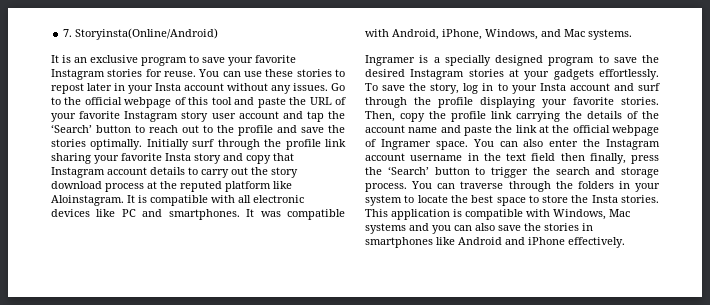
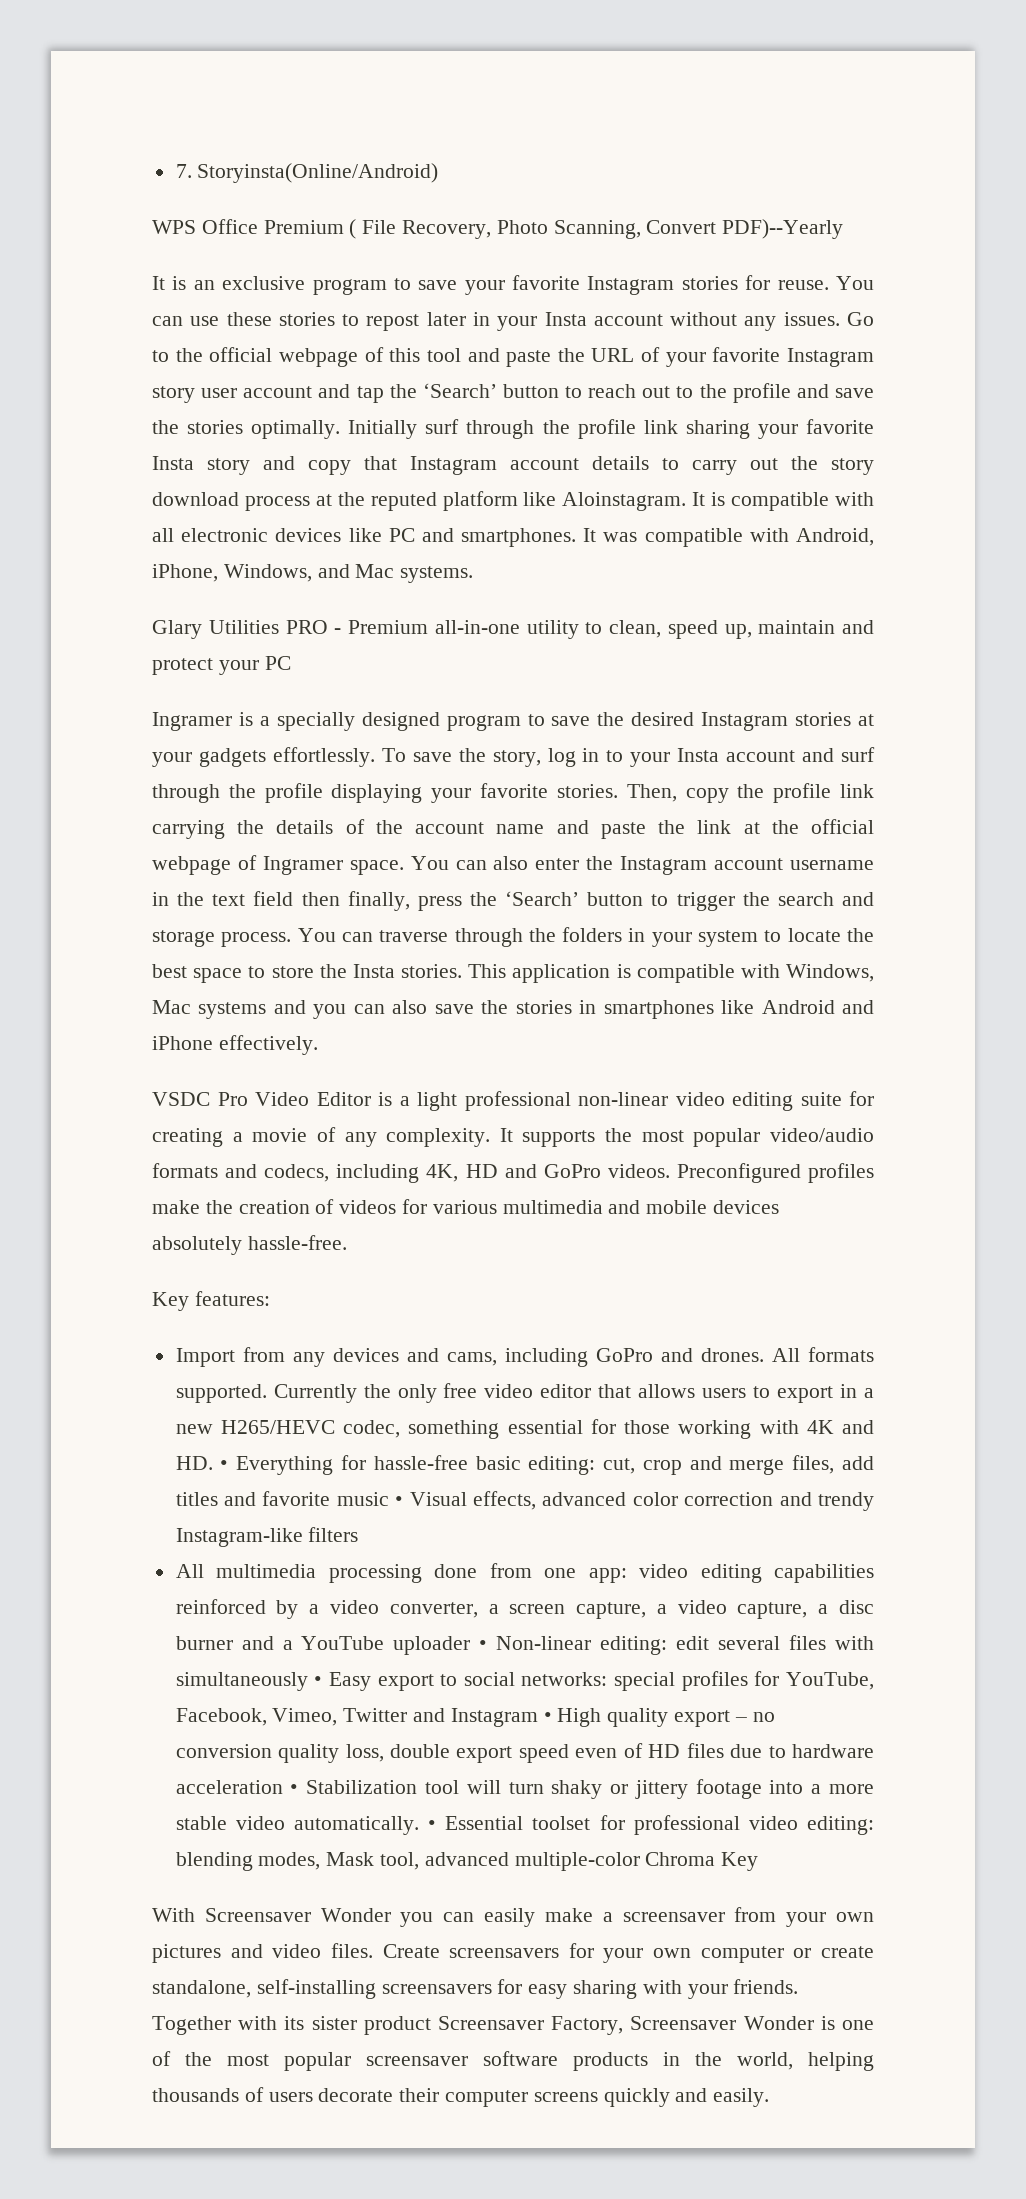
(219, 34) none -> [152,219,844,239] // WPS Office Premium ( File Recovery, Photo Scanning, Convert PDF)--Yearly
(632, 34) none -> [152,620,874,639] [152,656,291,675] // Glary Utilities PRO - Premium all-in-one utility to clean, speed up, maintain and protect your PC
(625, 242) none -> [152,1091,874,1111] [152,1127,874,1147] [152,1163,875,1183] [152,1199,780,1214] [152,1235,347,1255] [152,1291,270,1311] [175,1347,874,1367] [175,1383,875,1403] [175,1419,874,1439] [175,1455,875,1475] [175,1491,874,1511] [175,1527,359,1547] [175,1563,875,1583] [175,1599,875,1619] [175,1635,875,1655] [175,1671,874,1691] [175,1708,775,1727] [175,1743,874,1763] [175,1779,875,1799] [175,1815,874,1835] [175,1852,759,1871] [152,1907,875,1927] [152,1943,874,1963] [152,1979,799,1999] [152,2016,874,2035] [152,2051,874,2071] [152,2087,770,2107] // VSDC Pro Video Editor is a light professional non-linear video editing suite for creating a movie of any complexity. It supports the most popular video/audio formats and codecs, including 4K, HD and GoPro videos. Preconfigured profiles make the creation of videos for various multimedia and mobile devices absolutely hassle-free. // Key features: // Import from any devices and cams, including GoPro and drones. All formats supported. Сurrently the only free video editor that allows users to export in a new H265/HEVC codec, something essential for those working with 4K and HD. • Everything for hassle-free basic editing: cut, crop and merge files, add titles and favorite music • Visual effects, advanced color correction and trendy Instagram-like filters // All multimedia processing done from one app: video editing capabilities reinforced by a video converter, a screen capture, a video capture, a disc burner and a YouTube uploader • Non-linear editing: edit several files with simultaneously • Easy export to social networks: special profiles for YouTube, Facebook, Vimeo, Twitter and Instagram • High quality export – no conversion quality loss, double export speed even of HD files due to hardware acceleration • Stabilization tool will turn shaky or jittery footage into a more stable video automatically. • Essential toolset for professional video editing: blending modes, Mask tool, advanced multiple-color Chroma Key // With Screensaver Wonder you can easily make a screensaver from your own pictures and video files. Create screensavers for your own computer or create standalone, self-installing screensavers for easy sharing with your friends. Together with its sister product Screensaver Factory, Screensaver Wonder is one of the most popular screensaver software products in the world, helping thousands of users decorate their computer screens quickly and easily.

